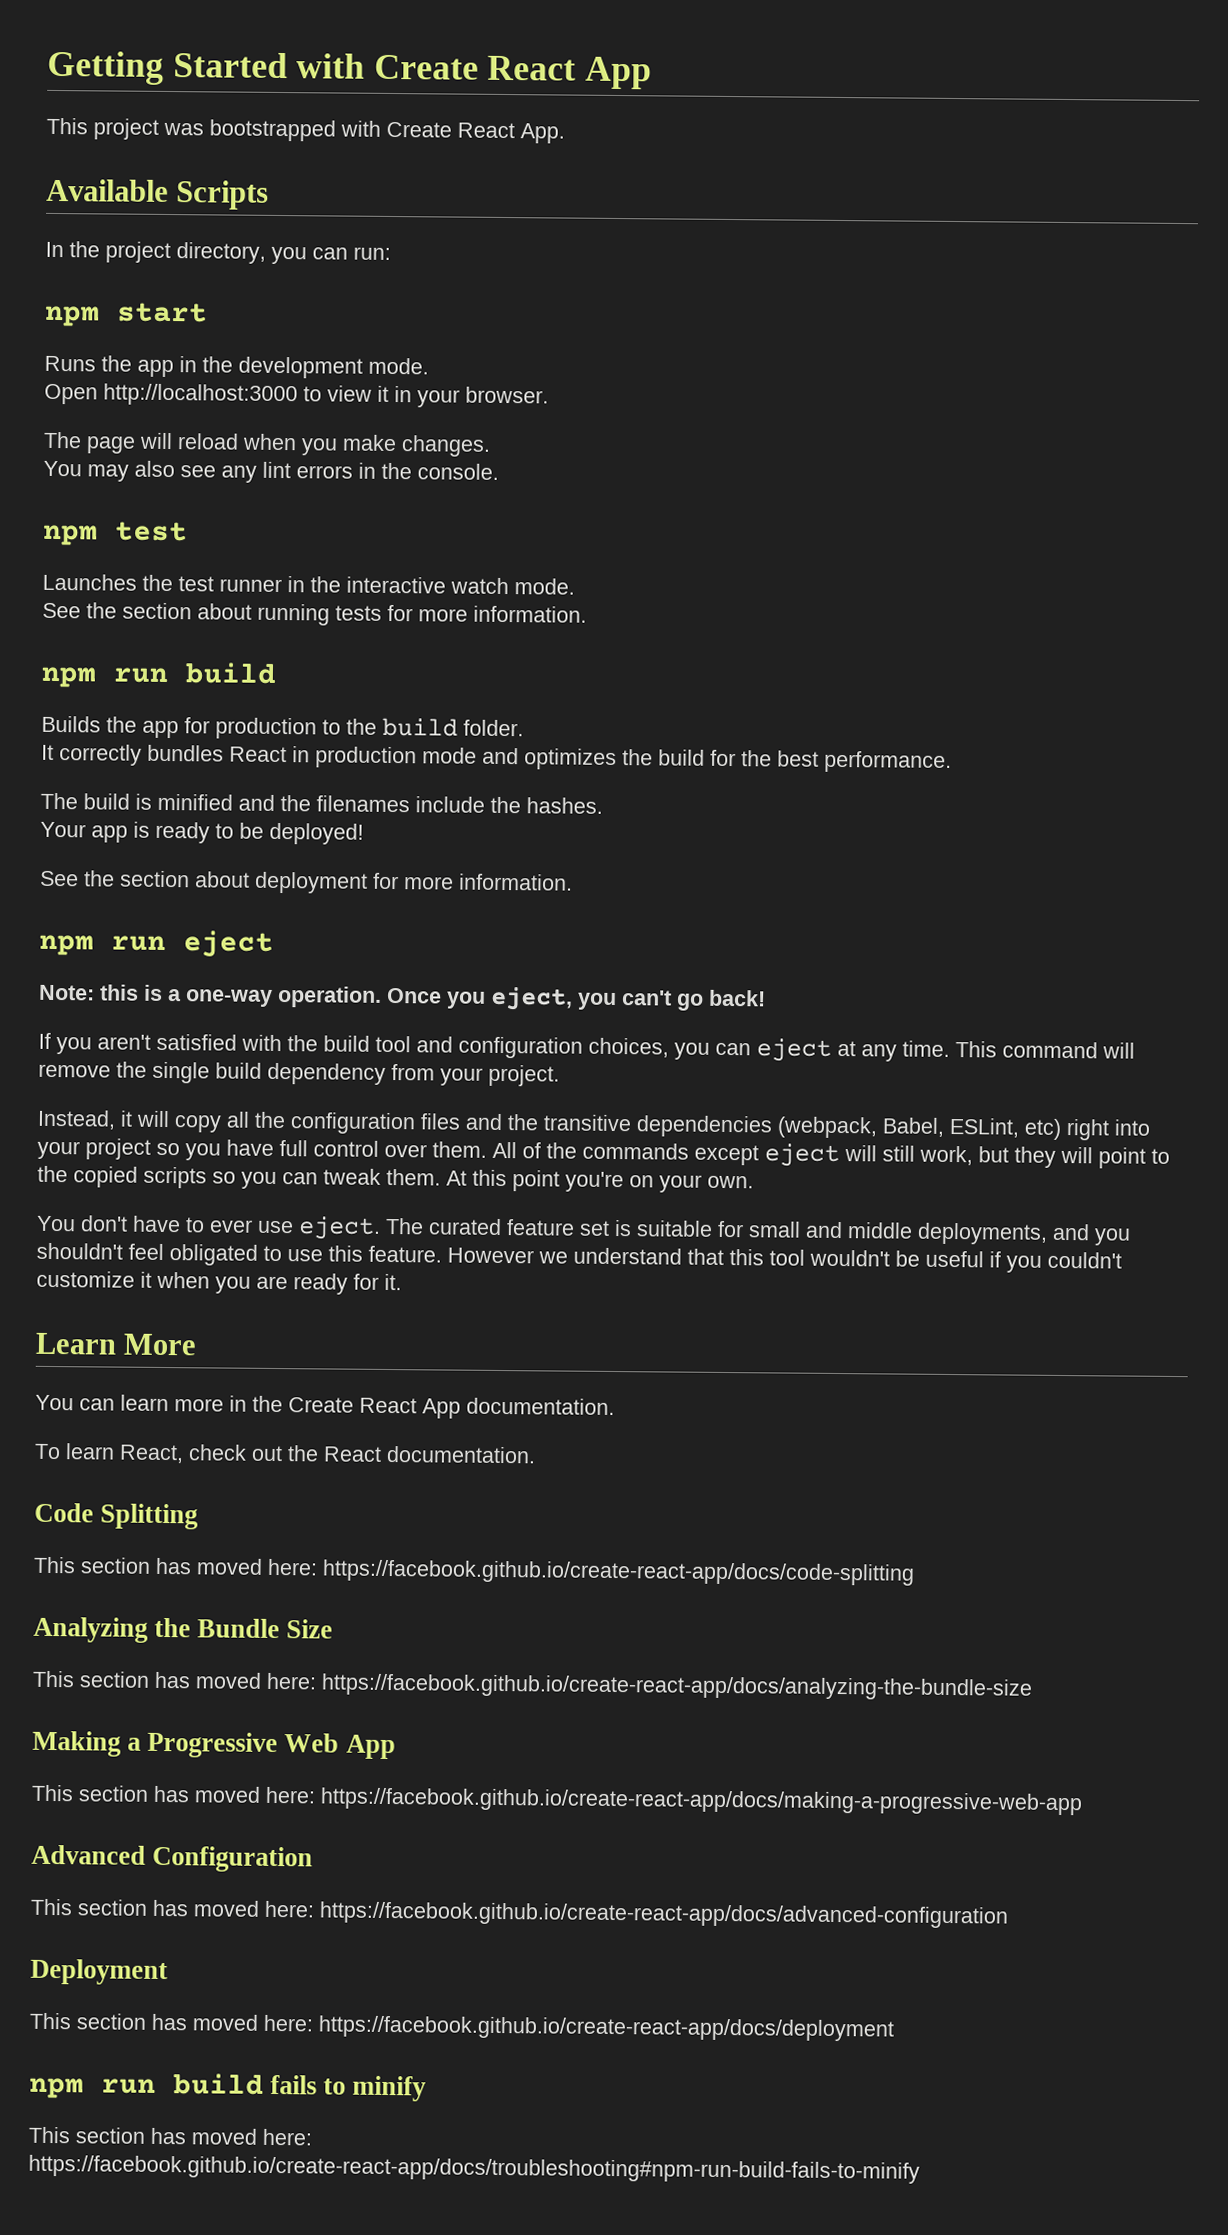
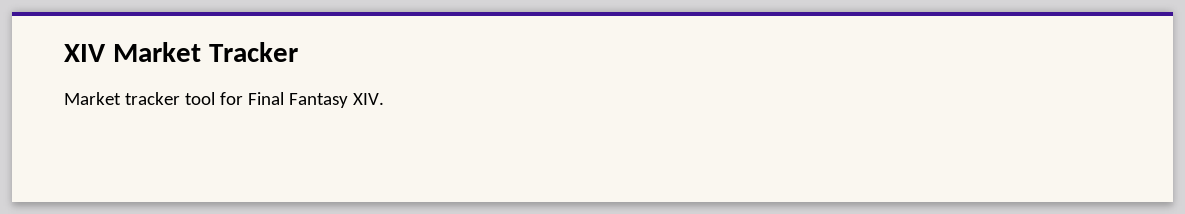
[47,50,652,90] [46,117,565,144] [46,178,270,210] [45,241,391,265] [45,302,208,327] [44,355,429,379] [44,383,549,408] [43,431,491,457] [43,460,499,483] [43,521,188,546] [42,573,575,595] [42,602,587,626] [41,662,277,688] [41,715,524,740] [41,744,952,773] [40,792,603,814] [40,821,364,845] [40,870,573,894] [39,930,274,957] [39,984,766,1011] [38,1032,1135,1062] [38,1061,560,1087] [37,1109,1151,1141] [37,1138,1170,1169] [37,1165,754,1193] [36,1215,1131,1246] [36,1242,1122,1273] [36,1270,402,1295] [35,1332,198,1356] [35,1394,615,1419] [34,1443,536,1464] [34,1502,199,1530] [33,1556,915,1586] [33,1616,334,1643] [32,1670,1033,1701] [32,1730,396,1760] [31,1784,1082,1816] [31,1844,314,1873] [30,1898,1008,1929] [30,1958,168,1986] [29,2012,894,2042] [29,2073,427,2102] [28,2126,312,2146] [28,2154,920,2184] Getting Started with Create React App // This project was bootstrapped with Create React App. // Available Scripts // In the project directory, you can run: // npm start // Runs the app in the development mode. // Open http://localhost:3000 to view it in your browser. // The page will reload when you make changes. // You may also see any lint errors in the console. // npm test // Launches the test runner in the interactive watch mode. // See the section about running tests for more information. // npm run build // Builds the app for production to the build folder. // It correctly bundles React in production mode and optimizes the build for the best performance. // The build is minified and the filenames include the hashes. // Your app is ready to be deployed! // See the section about deployment for more information. // npm run eject // Note: this is a one-way operation. Once you eject, you can't go back! // If you aren't satisfied with the build tool and configuration choices, you can eject at any time. This command will remove the single build dependency from your project. // Instead, it will copy all the configuration files and the transitive dependencies (webpack, Babel, ESLint, etc) right into your project so you have full control over them. All of the commands except eject will still work, but they will point to the copied scripts so you can tweak them. At this point you're on your own. // You don't have to ever use eject. The curated feature set is suitable for small and middle deployments, and you shouldn't feel obligated to use this feature. However we understand that this tool wouldn't be useful if you couldn't customize it when you are ready for it. // Learn More // You can learn more in the Create React App documentation. // To learn React, check out the React documentation. // Code Splitting // This section has moved here: https://facebook.github.io/create-react-app/docs/code-splitting // Analyzing the Bundle Size // This section has moved here: https://facebook.github.io/create-react-app/docs/analyzing-the-bundle-size // Making a Progressive Web App // This section has moved here: https://facebook.github.io/create-react-app/docs/making-a-progressive-web-app // Advanced Configuration // This section has moved here: https://facebook.github.io/create-react-app/docs/advanced-configuration // Deployment // This section has moved here: https://facebook.github.io/create-react-app/docs/deployment // npm run build fails to minify // This section has moved here: https://facebook.github.io/create-react-app/docs/troubleshooting#npm-run-build-fails-to-minify -> [64,42,298,62] [64,92,384,108] XIV Market Tracker // Market tracker tool for Final Fantasy XIV.

